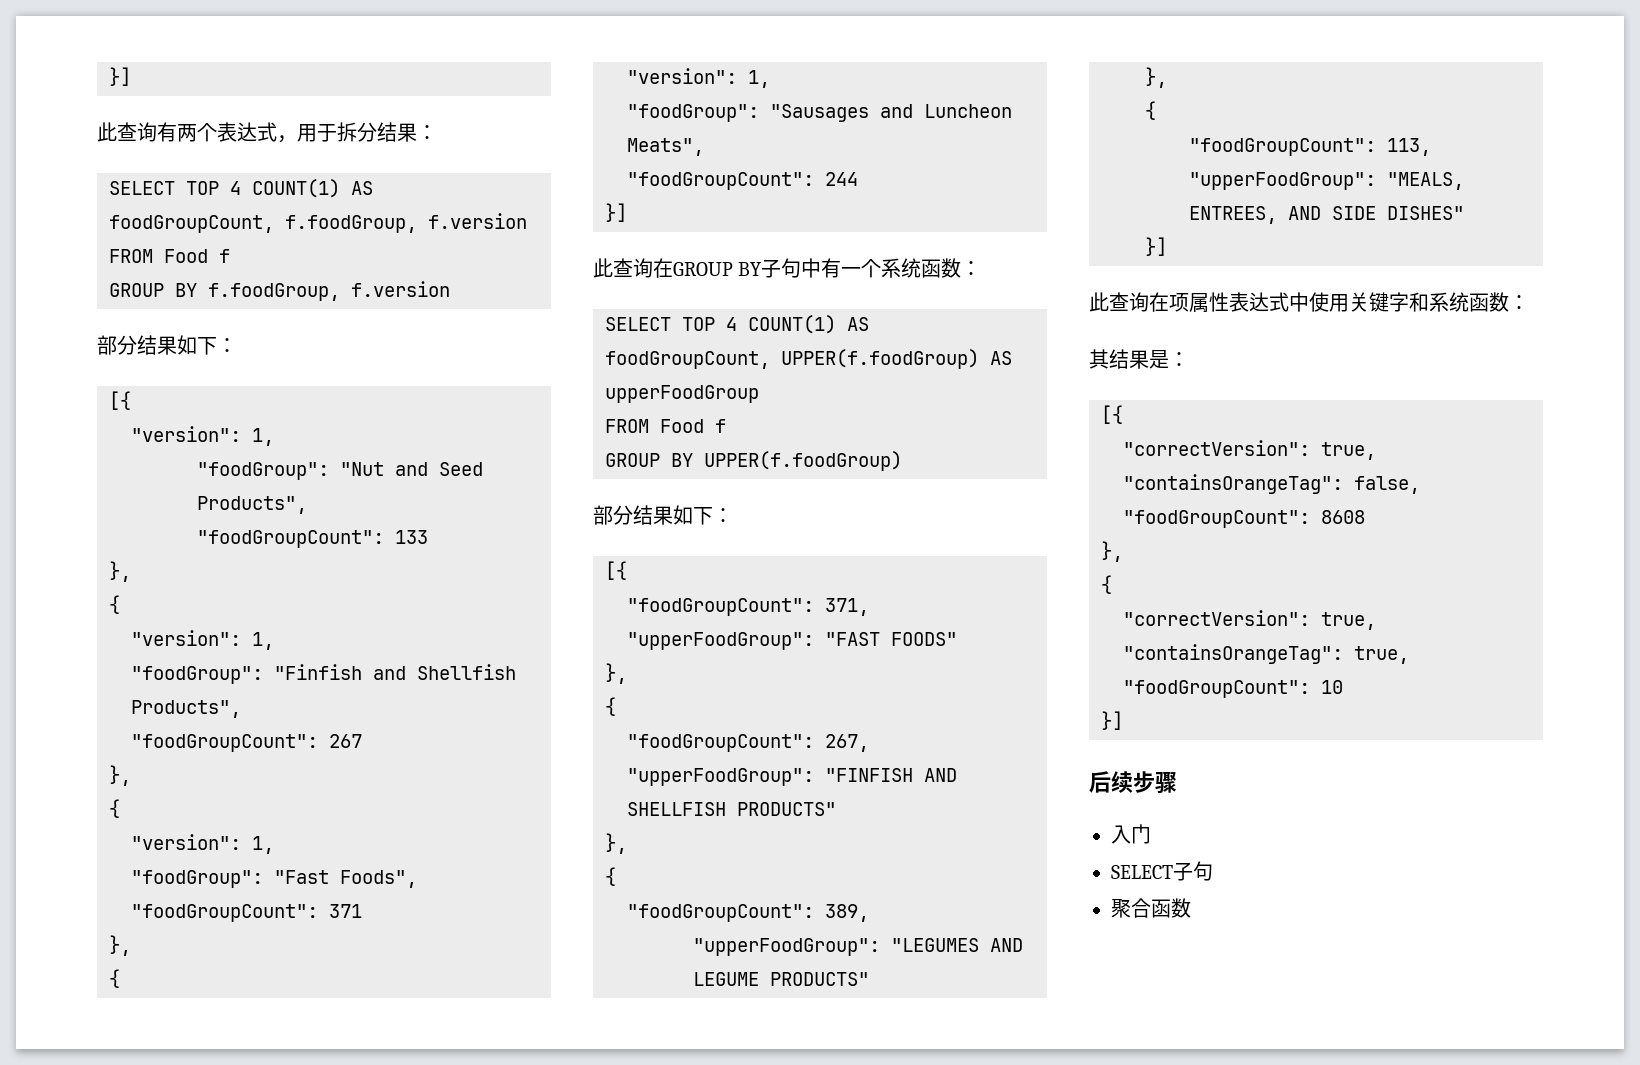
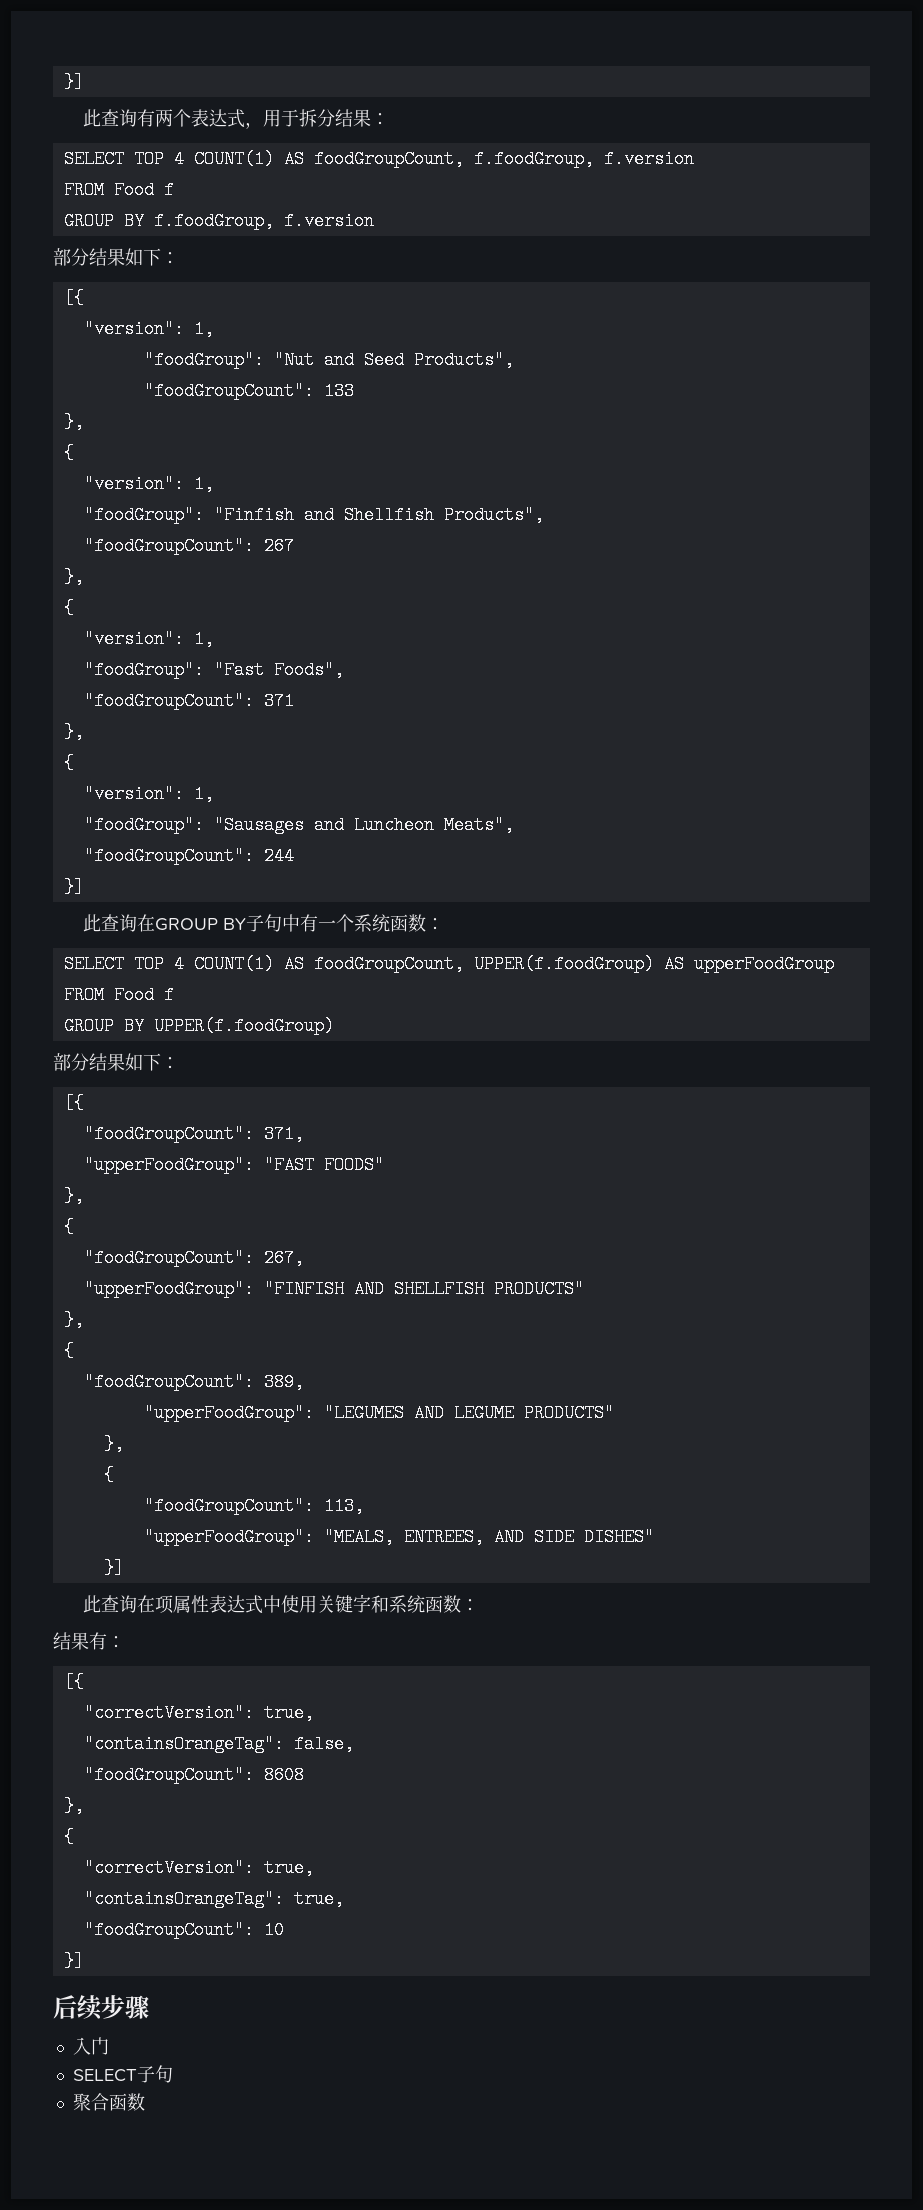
[1089,349,1169,369] 其结果是 -> [53,1632,107,1650] 结果有

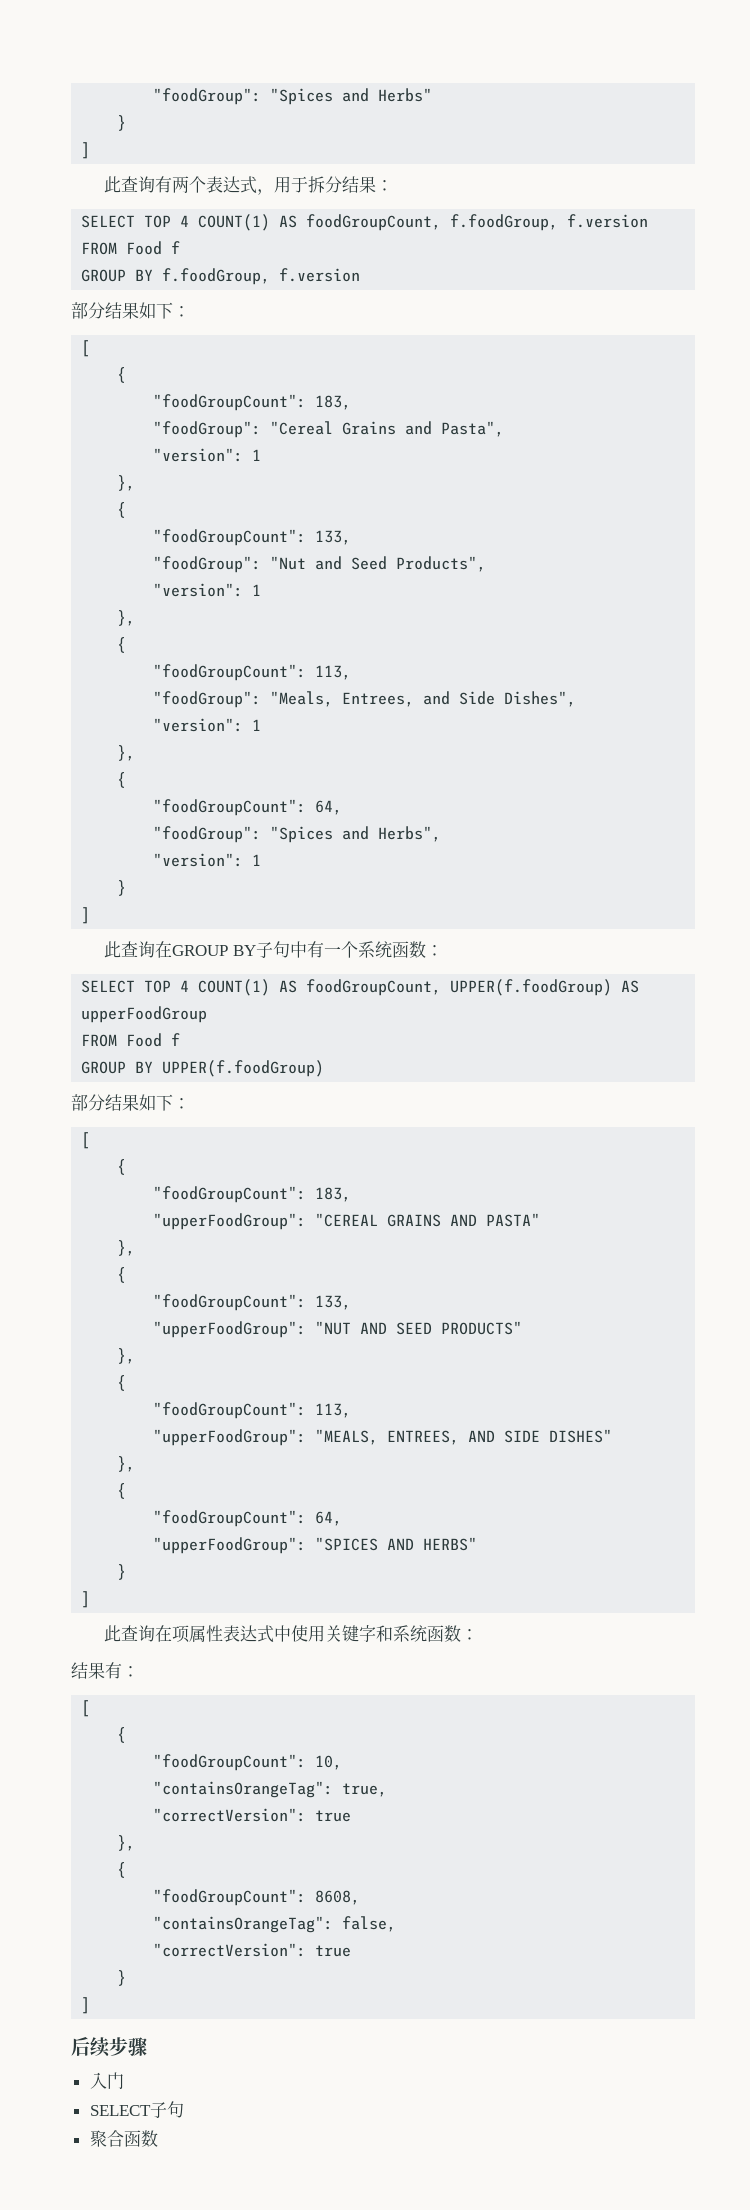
[63,73,84,91] }] -> [153,88,433,105] [117,115,127,131] [81,142,91,159] "foodGroup": "Spices and Herbs" // } // ]
[63,289,84,307] [83,320,214,338] [{ // "version": 1, -> [81,340,91,357] [117,367,127,383] [153,394,352,411] [153,421,505,438] [153,448,262,462] [117,475,136,491] [117,502,127,518] [153,529,352,546] [ // { // "foodGroupCount": 183, // "foodGroup": "Cereal Grains and Pasta", // "version": 1 // }, // { // "foodGroupCount": 133,
[143,382,354,400] [63,413,84,431] [63,444,74,462] [83,475,214,493] [83,506,544,524] [83,537,294,555] [63,568,84,586] [63,599,74,617] [83,630,214,648] [83,661,344,679] [83,692,294,710] [63,723,84,741] [63,754,74,772] [83,785,214,803] [83,816,514,834] [83,847,294,865] [63,878,84,896] "foodGroupCount": 133 // }, // { // "version": 1, // "foodGroup": "Finfish and Shellfish Products", // "foodGroupCount": 267 // }, // { // "version": 1, // "foodGroup": "Fast Foods", // "foodGroupCount": 371 // }, // { // "version": 1, // "foodGroup": "Sausages and Luncheon Meats", // "foodGroupCount": 244 // }] -> [153,583,262,597] [117,610,136,626] [117,637,127,653] [153,664,352,681] [153,691,577,708] [153,718,262,732] [117,745,136,761] [117,772,127,788] [153,799,343,816] [153,826,442,843] [153,853,262,867] [117,880,127,896] [81,907,91,924] "version": 1 // }, // { // "foodGroupCount": 113, // "foodGroup": "Meals, Entrees, and Side Dishes", // "version": 1 // }, // { // "foodGroupCount": 64, // "foodGroup": "Spices and Herbs", // "version": 1 // } // ]
[63,1094,84,1112] [83,1125,304,1143] [83,1156,384,1174] [63,1187,84,1205] [63,1218,74,1236] [83,1249,304,1267] [83,1280,584,1298] [63,1311,84,1329] [63,1342,74,1360] [83,1373,304,1391] [143,1404,514,1422] [{ // "foodGroupCount": 371, // "upperFoodGroup": "FAST FOODS" // }, // { // "foodGroupCount": 267, // "upperFoodGroup": "FINFISH AND SHELLFISH PRODUCTS" // }, // { // "foodGroupCount": 389, // "upperFoodGroup": "LEGUMES AND LEGUME -> [81,1132,91,1149] [117,1159,127,1175] [153,1186,352,1203] [153,1213,541,1230] [117,1240,136,1256] [117,1267,127,1283] [153,1294,352,1311] [153,1321,433,1338] [ // { // "foodGroupCount": 183, // "upperFoodGroup": "CEREAL GRAINS AND PASTA" // }, // { // "foodGroupCount": 133, // "upperFoodGroup": "NUT AND SEED
[103,1559,124,1577] }] -> [117,1456,136,1472] [117,1483,127,1499] [153,1510,343,1527] [153,1537,478,1554] [117,1564,127,1580] [81,1591,91,1608] }, // { // "foodGroupCount": 64, // "upperFoodGroup": "SPICES AND HERBS" // } // ]
[63,1673,84,1691] [83,1704,314,1722] [83,1735,354,1753] [83,1766,304,1784] [63,1797,84,1815] [63,1828,74,1846] [83,1859,314,1877] [83,1890,344,1908] [83,1921,284,1939] [63,1952,84,1970] [{ // "correctVersion": true, // "containsOrangeTag": false, // "foodGroupCount": 8608 // }, // { // "correctVersion": true, // "containsOrangeTag": true, // "foodGroupCount": 10 // }] -> [81,1700,91,1717] [117,1727,127,1743] [153,1754,343,1771] [153,1781,388,1798] [153,1808,352,1822] [117,1835,136,1851] [117,1862,127,1878] [153,1889,361,1906] [153,1916,397,1933] [153,1943,352,1957] [117,1970,127,1986] [81,1997,91,2014] [ // { // "foodGroupCount": 10, // "containsOrangeTag": true, // "correctVersion": true // }, // { // "foodGroupCount": 8608, // "containsOrangeTag": false, // "correctVersion": true // } // ]

